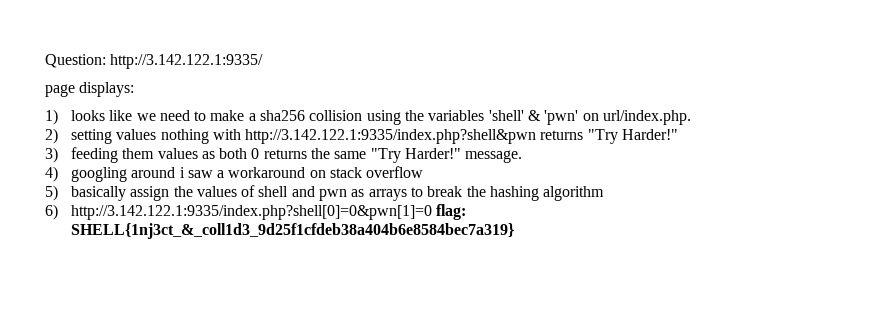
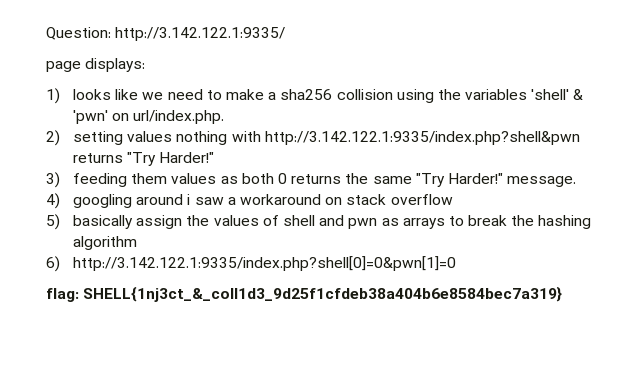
(432, 212) none -> (457, 263) //

